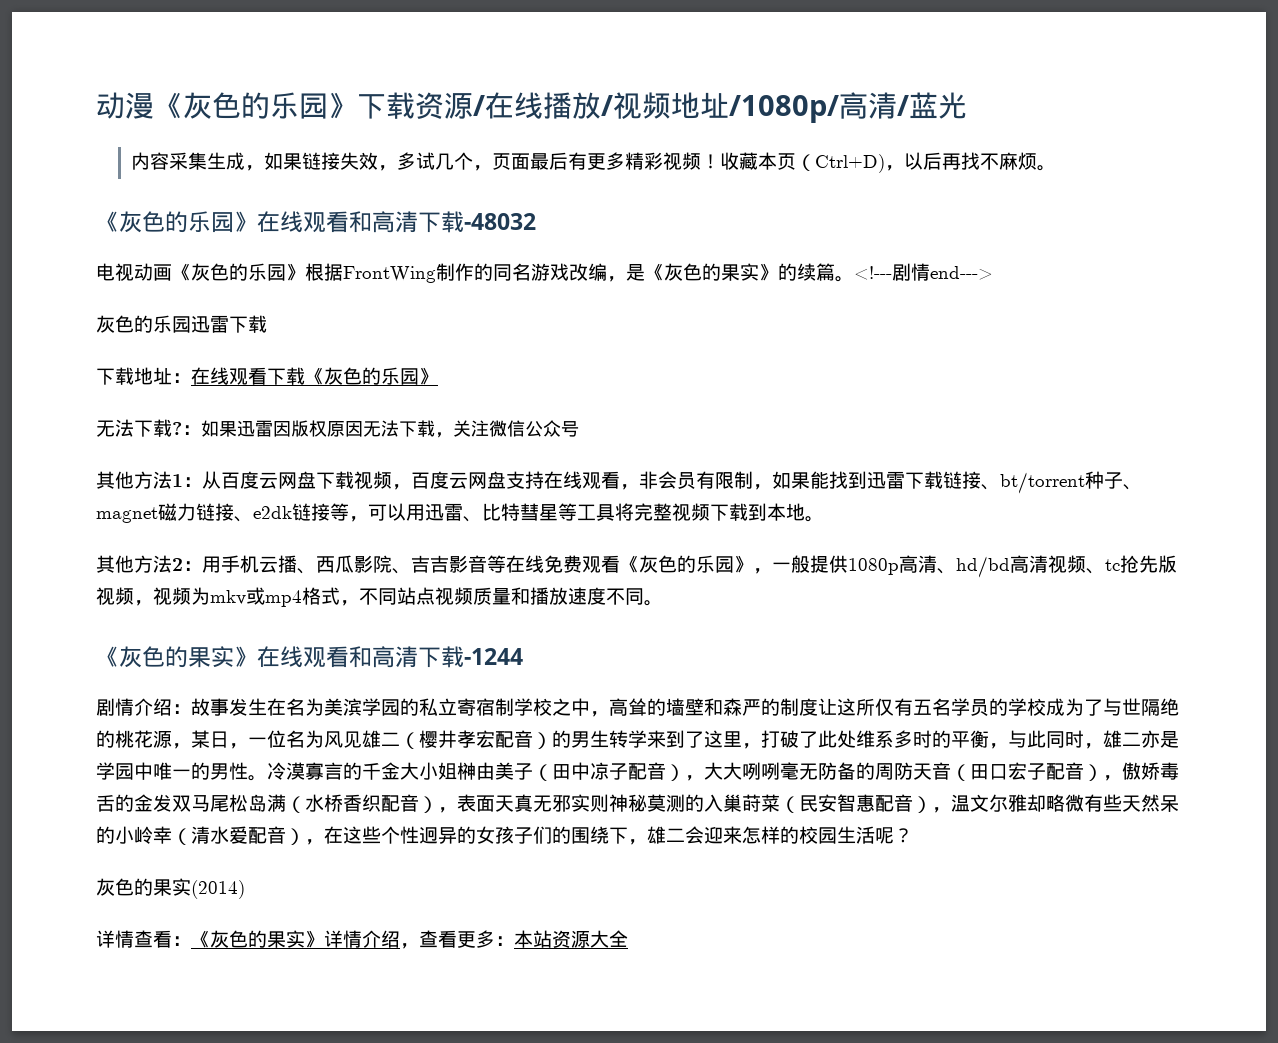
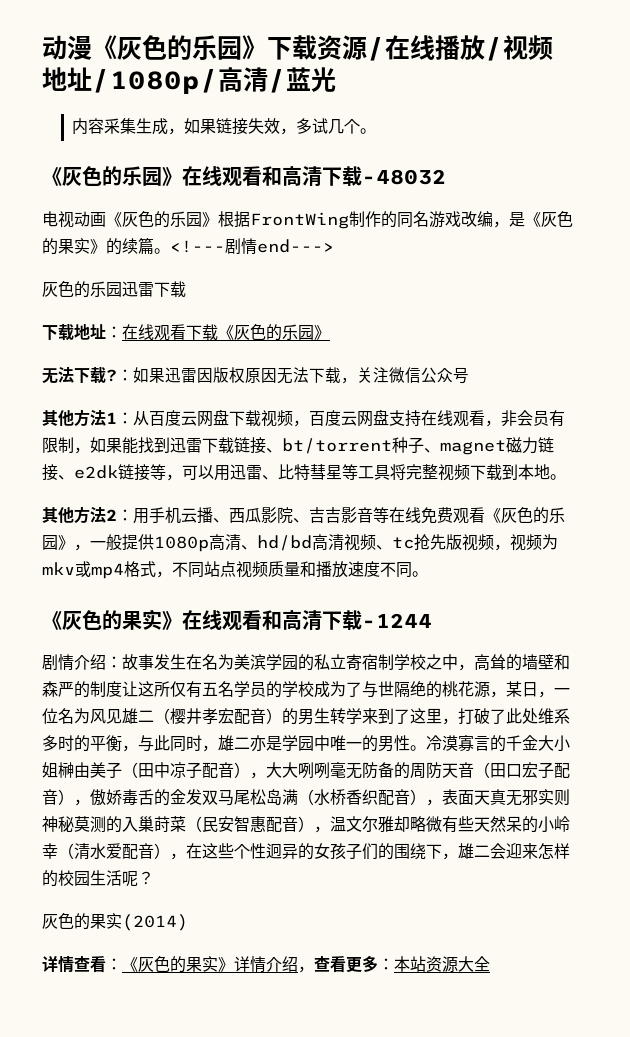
[473,152,1038,173] ，页面最后有更多精彩视频！收藏本页（Ctrl+D)，以后再找不麻烦 -> (361, 126) none

